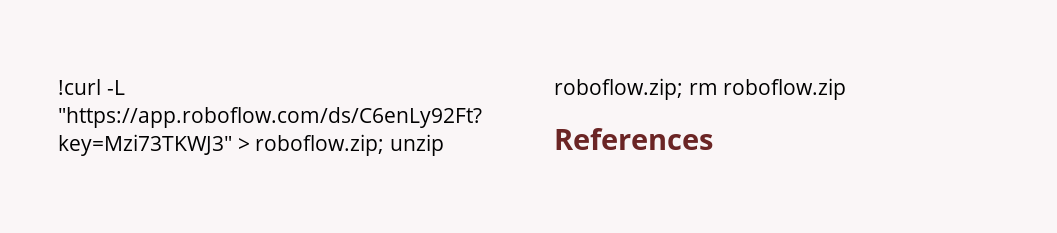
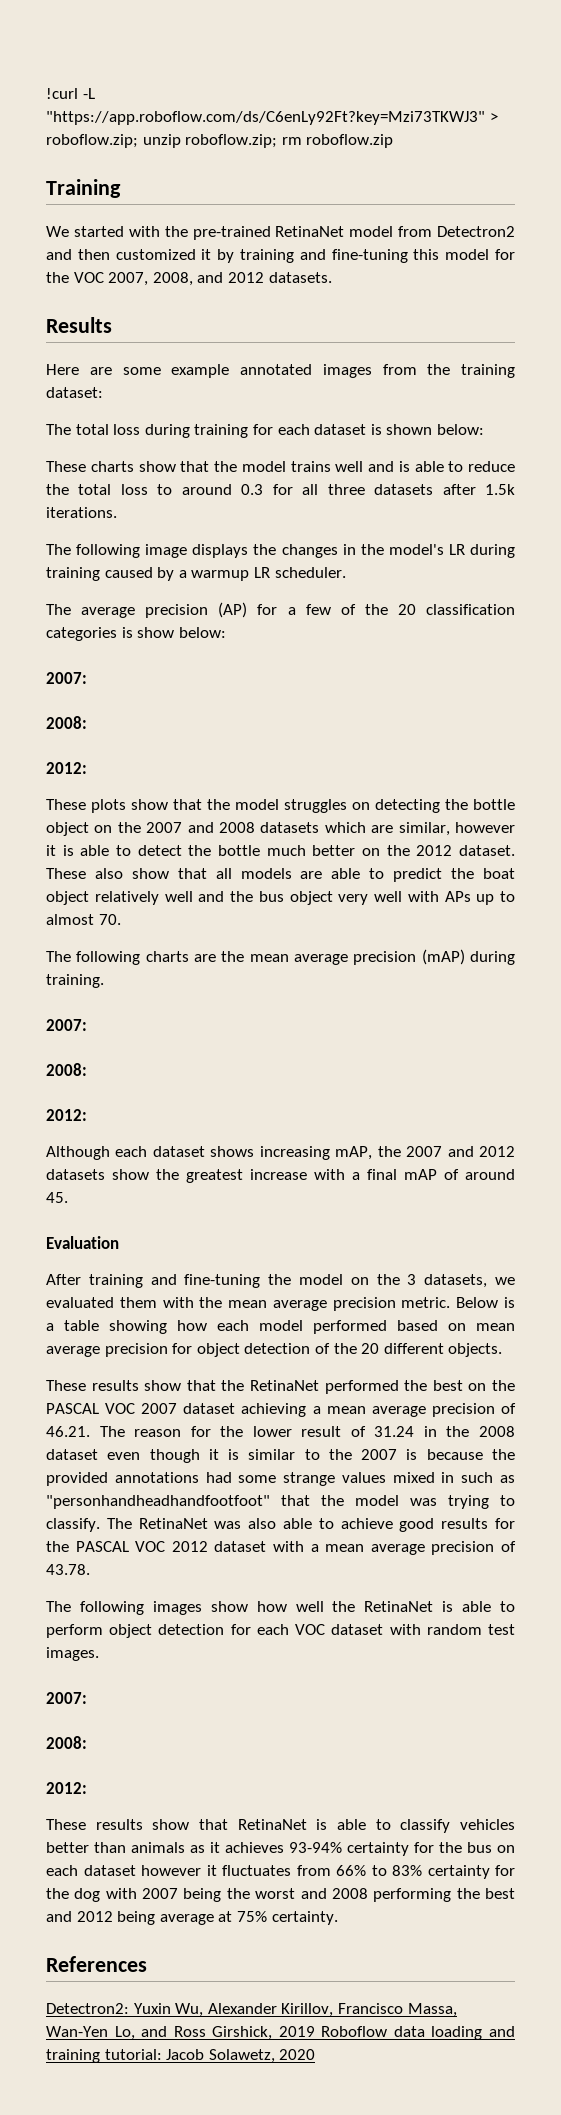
[554,128,713,150] References -> [46,179,121,198] [46,226,515,240] [46,249,515,263] [46,272,332,286] [46,317,112,333] [46,364,515,378] [46,387,103,398] [46,424,484,438] [46,461,515,472] [46,484,515,495] [46,507,117,518] [46,544,516,558] [46,567,346,581] [46,602,515,618] [46,627,226,641] [46,672,87,684] [46,716,87,729] [46,762,87,774] [46,799,515,813] [46,822,515,836] [46,845,515,856] [46,868,516,882] [46,891,515,905] [46,914,121,925] [46,949,515,965] [46,974,104,988] [46,1019,87,1031] [46,1063,87,1076] [46,1109,87,1121] [46,1146,516,1160] [46,1169,515,1183] [46,1192,68,1203] [46,1236,119,1249] [46,1274,515,1288] [46,1297,515,1311] [46,1320,515,1334] [46,1343,503,1357] [46,1380,516,1394] [46,1403,516,1417] [46,1426,515,1437] [46,1449,515,1463] [46,1472,515,1486] [46,1495,515,1509] [46,1518,515,1532] [46,1541,517,1555] [46,1564,90,1575] [46,1601,515,1615] [46,1624,515,1638] [46,1647,99,1661] [46,1692,87,1704] [46,1736,87,1749] [46,1782,87,1794] [46,1819,515,1833] [46,1842,515,1856] [46,1865,515,1879] [46,1888,515,1902] [46,1911,338,1925] [46,1956,147,1972] [46,2003,457,2017] [46,2026,515,2040] [46,2049,316,2063] Training // We started with the pre-trained RetinaNet model from Detectron2 and then customized it by training and fine-tuning this model for the VOC 2007, 2008, and 2012 datasets. // Results // Here are some example annotated images from the training dataset: // The total loss during training for each dataset is shown below: // These charts show that the model trains well and is able to reduce the total loss to around 0.3 for all three datasets after 1.5k iterations. // The following image displays the changes in the model's LR during training caused by a warmup LR scheduler. // The average precision (AP) for a few of the 20 classification categories is show below: // 2007: // 2008: // 2012: // These plots show that the model struggles on detecting the bottle object on the 2007 and 2008 datasets which are similar, however it is able to detect the bottle much better on the 2012 dataset. These also show that all models are able to predict the boat object relatively well and the bus object very well with APs up to almost 70. // The following charts are the mean average precision (mAP) during training. // 2007: // 2008: // 2012: // Although each dataset shows increasing mAP, the 2007 and 2012 datasets show the greatest increase with a final mAP of around 45. // Evaluation // After training and fine-tuning the model on the 3 datasets, we evaluated them with the mean average precision metric. Below is a table showing how each model performed based on mean average precision for object detection of the 20 different objects. // These results show that the RetinaNet performed the best on the PASCAL VOC 2007 dataset achieving a mean average precision of 46.21. The reason for the lower result of 31.24 in the 2008 dataset even though it is similar to the 2007 is because the provided annotations had some strange values mixed in such as "personhandheadhandfootfoot" that the model was trying to classify. The RetinaNet was also able to achieve good results for the PASCAL VOC 2012 dataset with a mean average precision of 43.78. // The following images show how well the RetinaNet is able to perform object detection for each VOC dataset with random test images. // 2007: // 2008: // 2012: // These results show that RetinaNet is able to classify vehicles better than animals as it achieves 93-94% certainty for the bus on each dataset however it fluctuates from 66% to 83% certainty for the dog with 2007 being the worst and 2008 performing the best and 2012 being average at 75% certainty. // References // Detectron2: Yuxin Wu, Alexander Kirillov, Francisco Massa, Wan-Yen Lo, and Ross Girshick, 2019 Roboflow data loading and training tutorial: Jacob Solawetz, 2020

